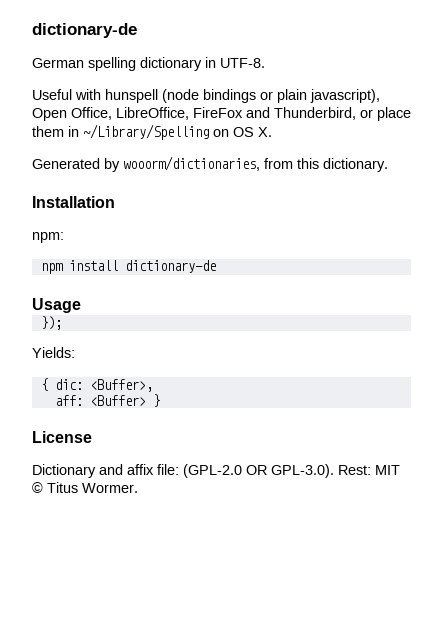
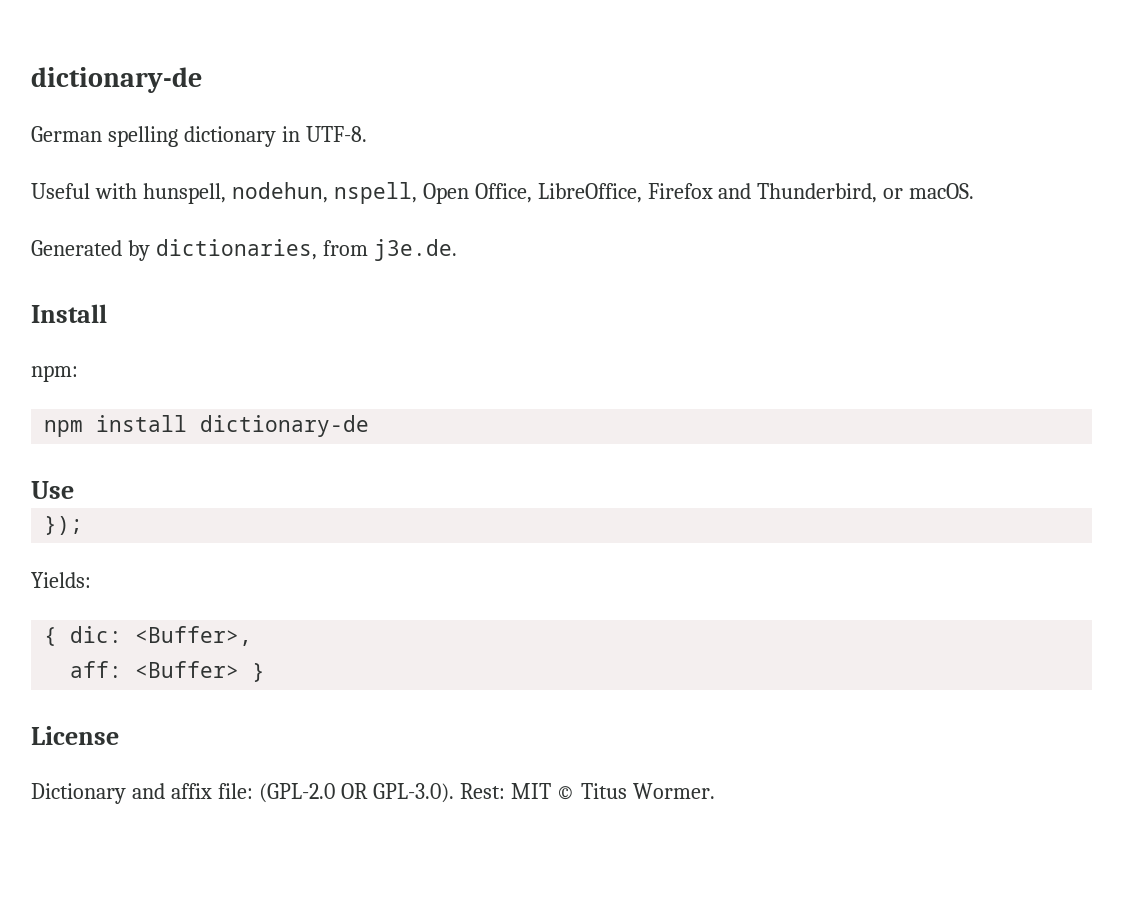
[105,89,380,103] hunspell (node bindings or plain javascript), -> [142,182,417,204] hunspell, nodehun, nspell,
[193,107,243,118] FireFox -> [647,183,713,199] Firefox
[377,107,411,121] [32,124,272,140] [32,156,388,172] [32,196,115,208] place them in ~/Library/Spelling on OS X. // Generated by wooorm/dictionaries, from this dictionary. // Installation -> [909,183,975,199] [31,239,457,261] [31,304,107,323] macOS. // Generated by dictionaries, from j3e.de. // Install
[32,298,81,313] Usage -> [31,481,74,499] Use

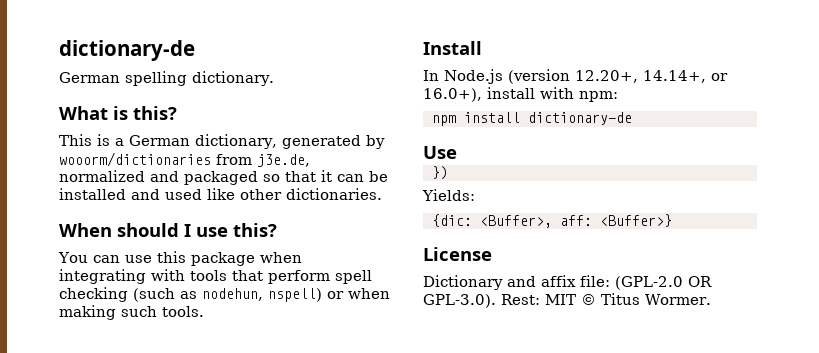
[183,126,367,147] [31,182,975,204] [31,239,457,261] [31,304,107,323] dictionary in UTF-8. // Useful with hunspell, nodehun, nspell, Open Office, LibreOffice, Firefox and Thunderbird, or macOS. // Generated by dictionaries, from j3e.de. // Install // -> [192,71,274,86] [59,106,177,120] [59,134,385,149] [59,152,310,167] [59,170,388,185] [59,188,382,200] [59,223,277,237] [58,251,302,266] [59,269,372,284] [59,287,390,302] [59,305,204,320] [423,41,482,55] [423,69,728,84] [423,87,574,102] dictionary. // What is this? // This is a German dictionary, generated by wooorm/dictionaries from j3e.de, normalized and packaged so that it can be installed and used like other dictionaries. // When should I use this? // You can use this package when integrating with tools that perform spell checking (such as nodehun, nspell) or when making such tools. // Install // In Node.js (version 12.20+, 14.14+, or 16.0+), install with
[44,516,84,535] }); -> [431,166,448,180] })
[44,626,123,646] { dic: -> [431,214,472,227] {dic:
[70,661,266,682] // aff: <Buffer> } -> [559,214,672,227] aff: <Buffer>}

